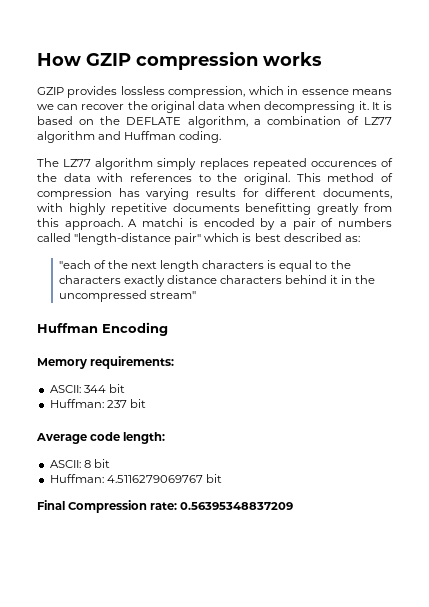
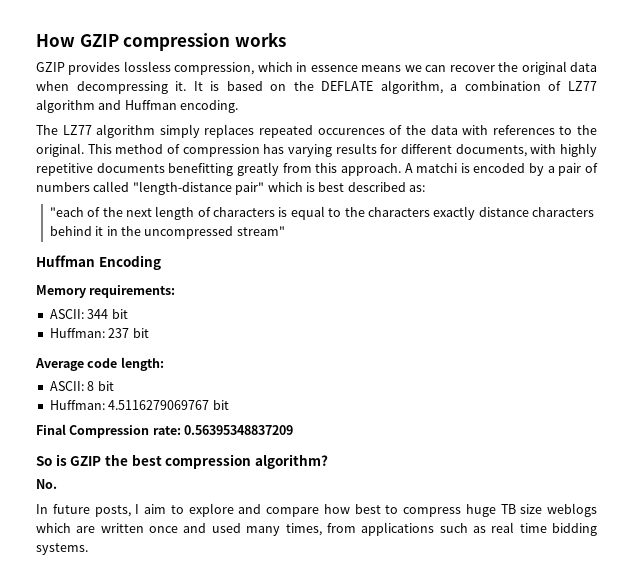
[179,131,222,143] coding. -> [180,100,239,113] encoding.
(200, 266) none -> [197,207,211,217] of
(294, 506) none -> [36,454,328,469] [36,479,57,489] [36,503,597,517] [36,522,597,536] [36,543,88,555] // So is GZIP the best compression algorithm? // No. // In future posts, I aim to explore and compare how best to compress huge TB size weblogs which are written once and used many times, from applications such as real time bidding systems.

